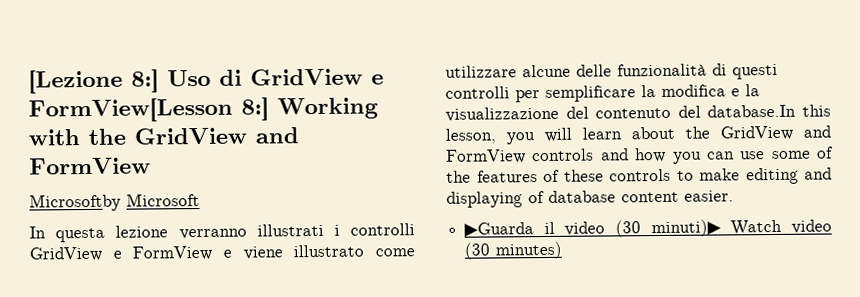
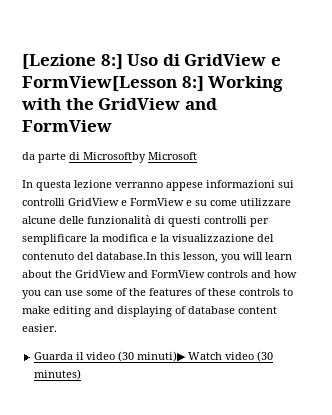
(151, 166) none -> [22,152,80,163] da parte di
[256,223,340,237] illustrati i -> [166,180,294,191] appese informazioni sui
[242,244,365,260] viene illustrato -> [195,200,207,206] su
[464,222,535,238] ▶Guarda -> [34,352,74,360] Guarda

